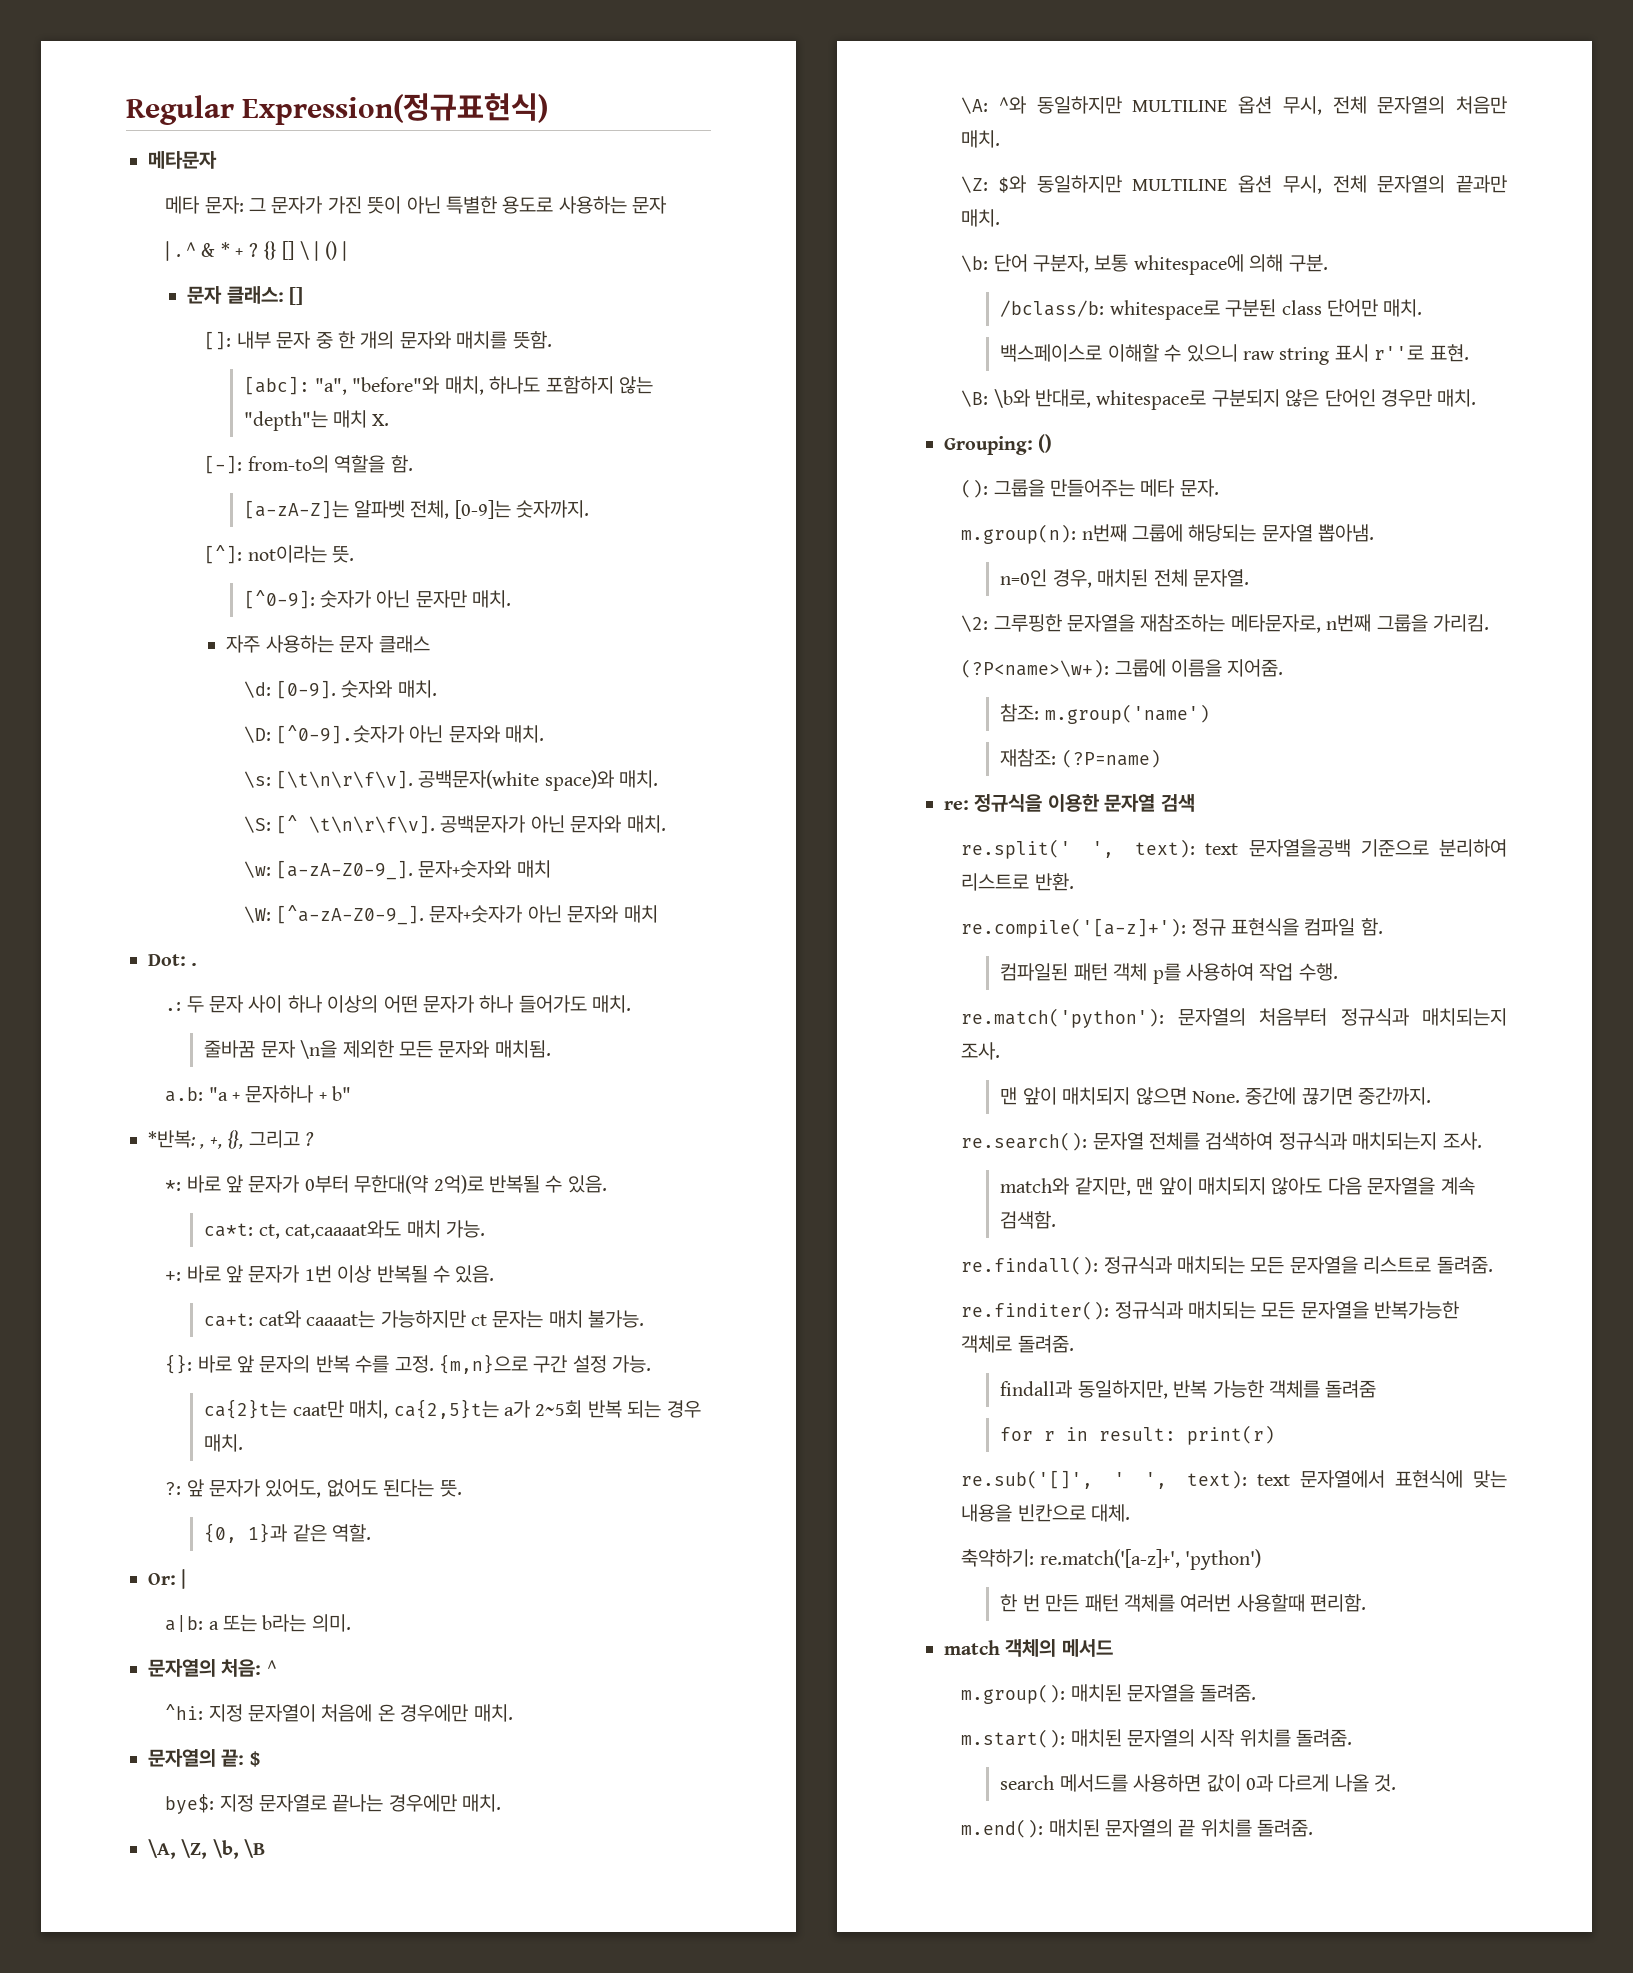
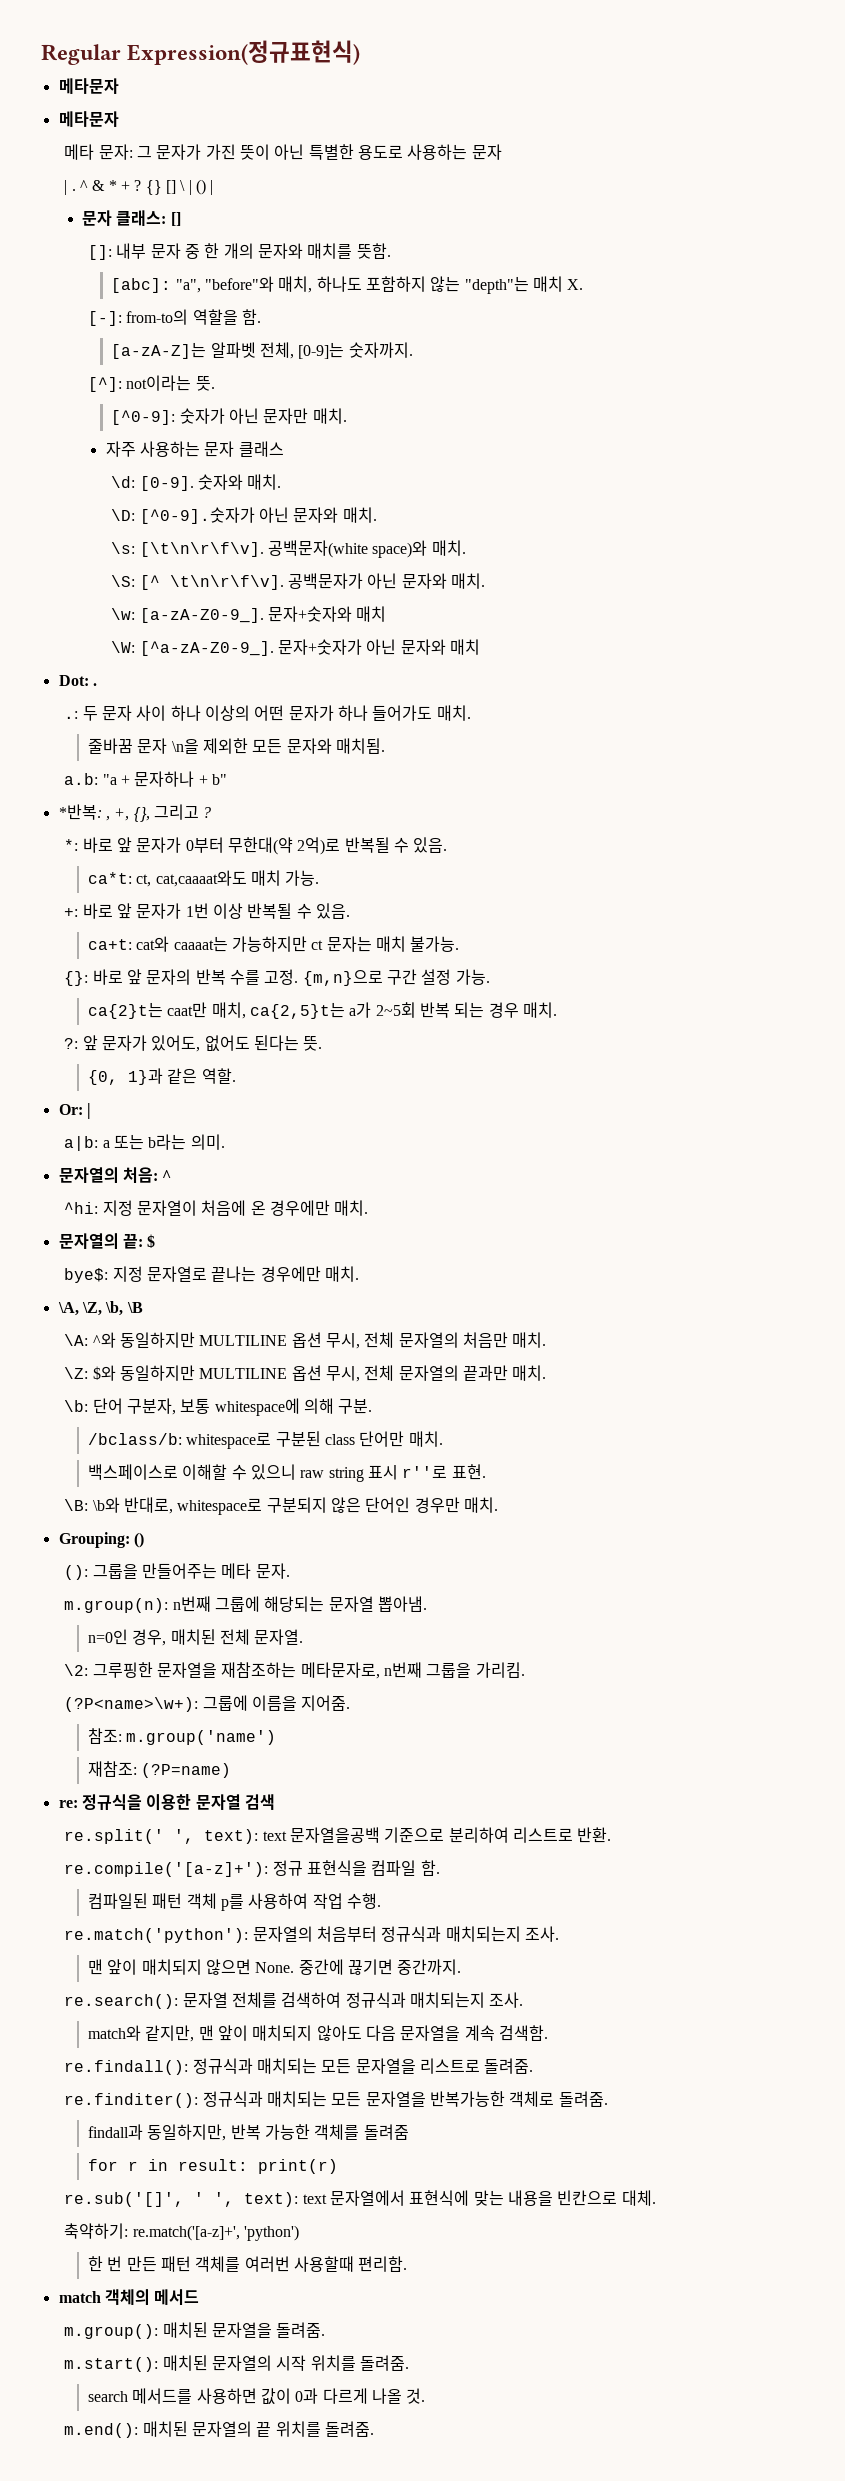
(217, 160) none -> [58,111,119,127] // 메타문자

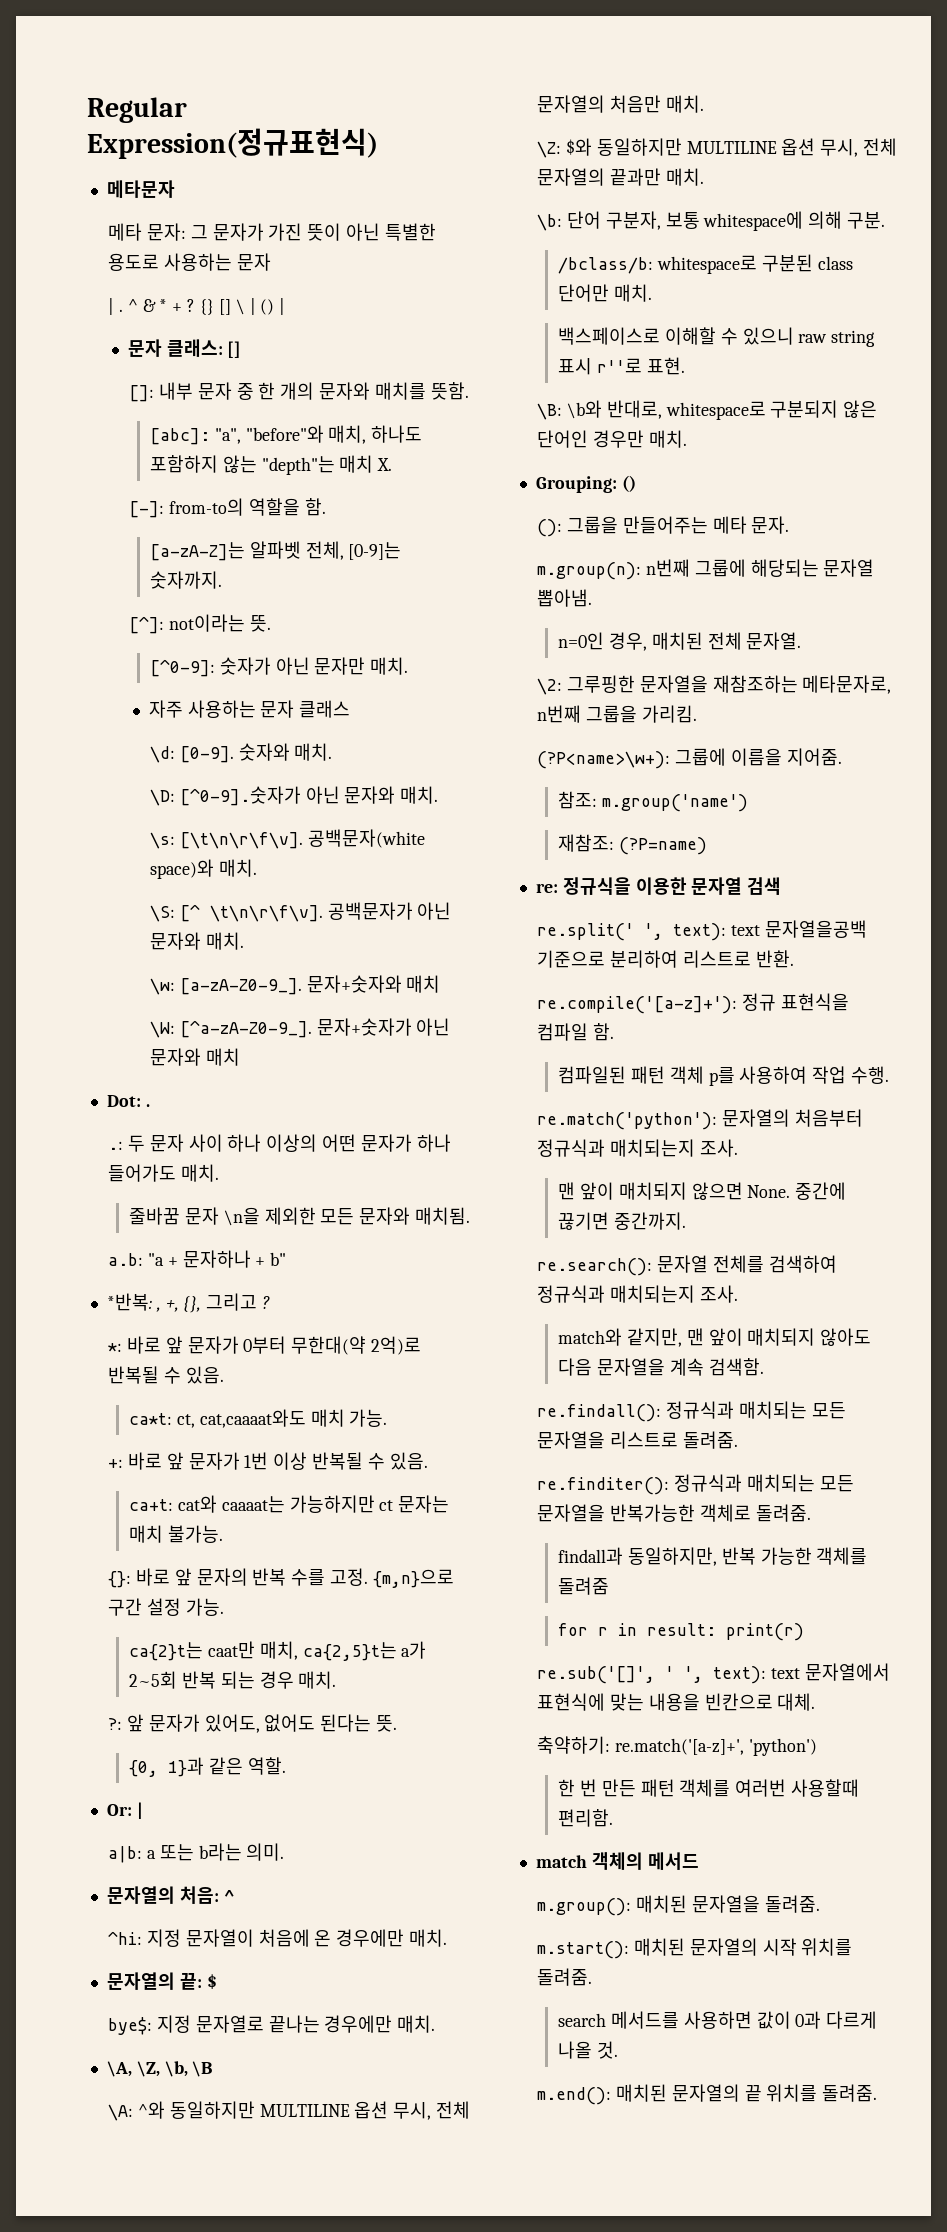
[58,111,119,127] // 메타문자 -> (175, 189) none

